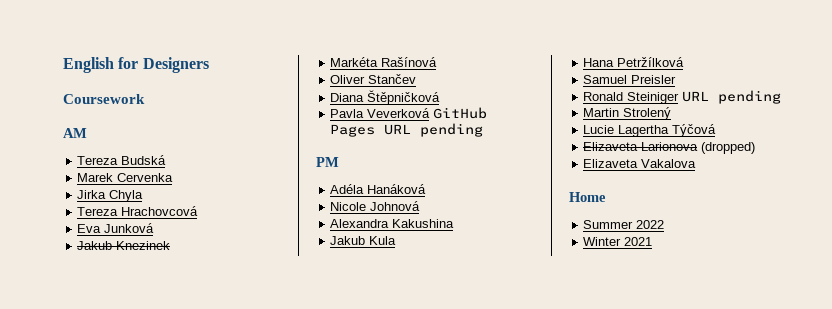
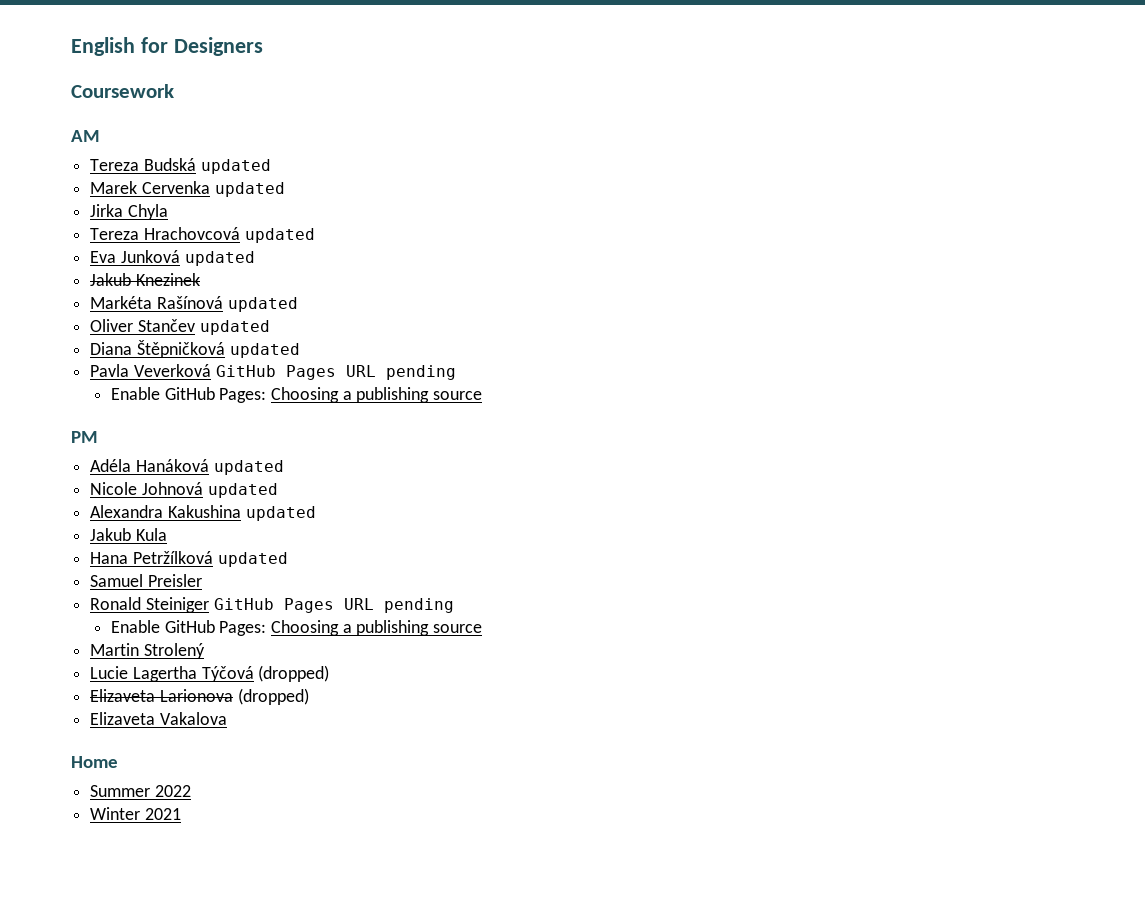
(167, 160) none -> [200,159,271,174] updated
(174, 177) none -> [214,182,285,197] updated
(199, 211) none -> [244,228,315,243] updated
(155, 228) none -> [184,251,255,266] updated
(438, 62) none -> [227,297,298,312] updated
(417, 79) none -> [199,320,270,335] updated
(441, 97) none -> [229,343,300,358] updated
(484, 130) none -> [110,387,483,403] // Enable GitHub Pages: Choosing a publishing source
(427, 189) none -> [213,460,284,475] updated
(421, 206) none -> [207,483,278,498] updated
(455, 223) none -> [245,506,316,521] updated
(685, 62) none -> [217,552,288,567] updated
[682,90,782,104] URL pending -> [213,598,454,613] [110,620,483,636] GitHub Pages URL pending // Enable GitHub Pages: Choosing a publishing source
(717, 130) none -> [258,665,330,682] (dropped)

